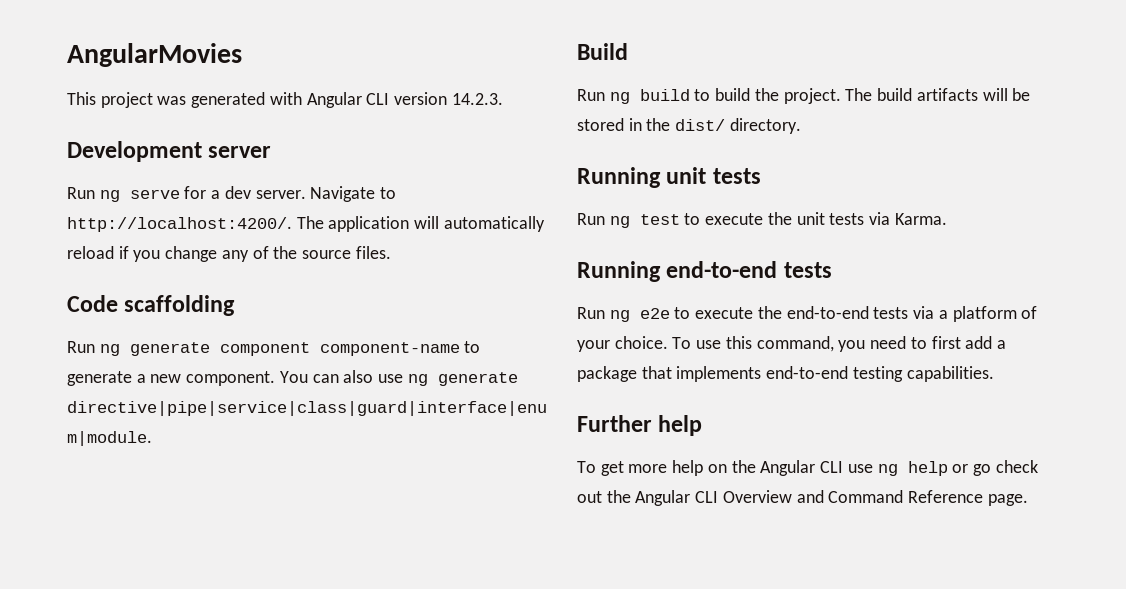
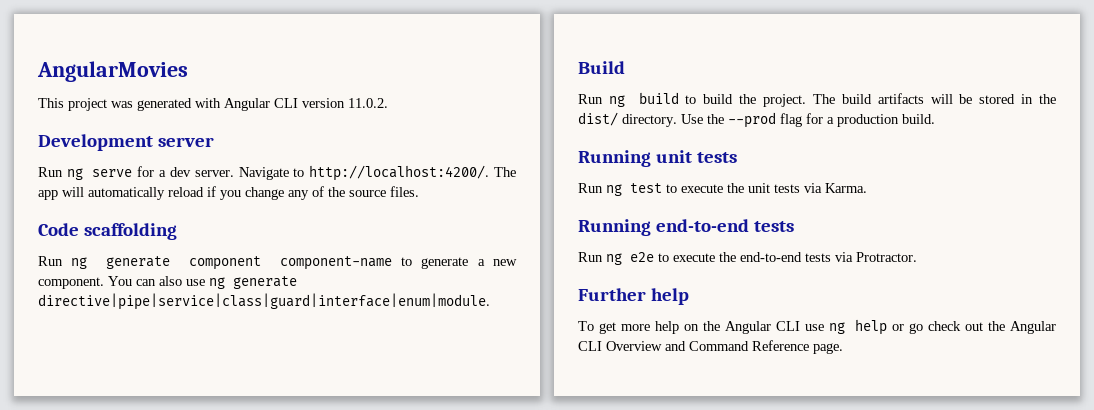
[451,93,503,105] 14.2.3. -> [348,98,388,108] 11.0.2.
[328,216,410,232] application -> [38,190,58,200] app
(801, 126) none -> [681,112,935,128] Use the --prod flag for a production build.
[938,306,1038,322] [577,336,1006,352] [577,366,994,382] a platform of your choice. To use this command, you need to first add a package that implements end-to-end testing capabilities. -> [856,252,917,262] Protractor.

